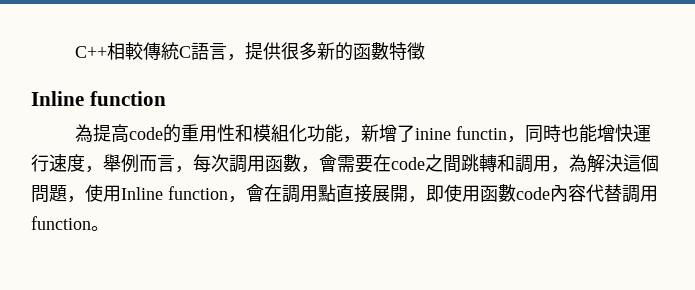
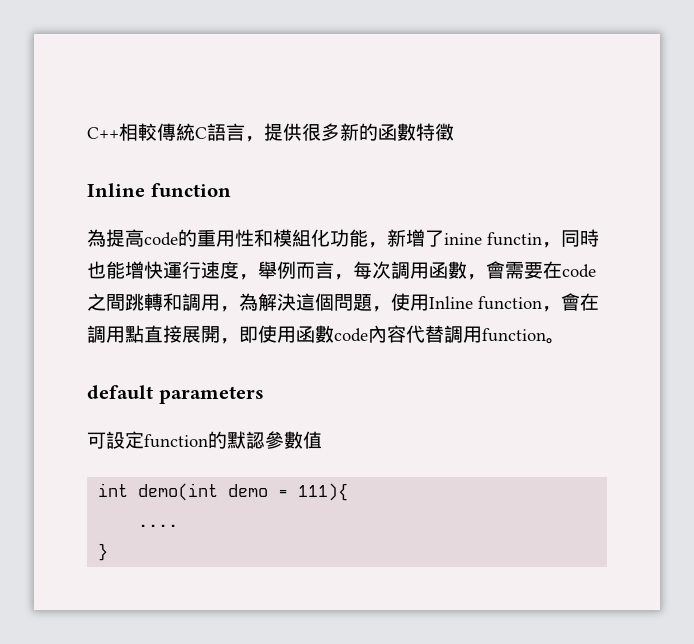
(109, 228) none -> [87,385,264,404] [87,431,322,449] [98,483,349,501] [138,524,179,527] [98,543,109,561] // default parameters // 可設定function的默認參數值 // int demo(int demo = 111){ // .... // }

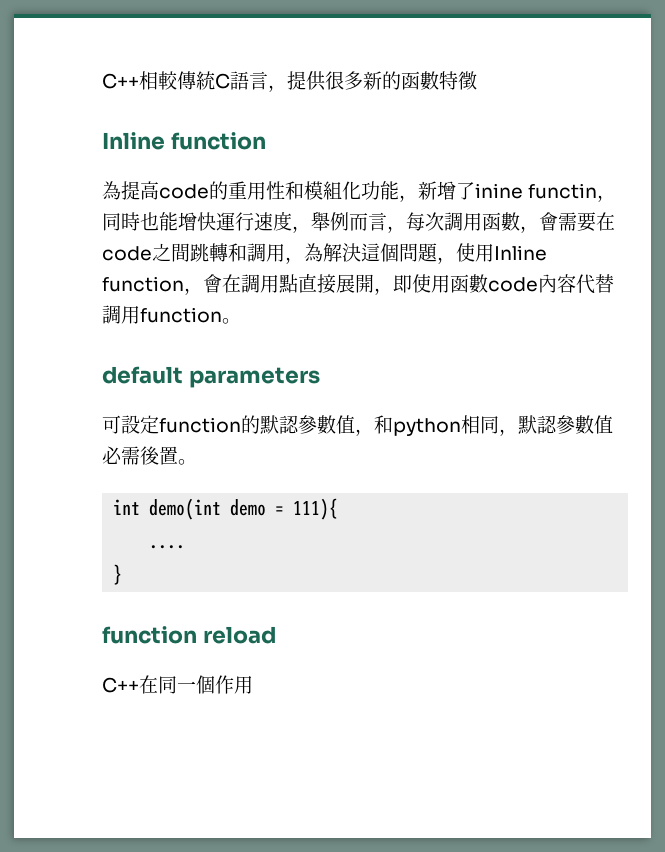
(322, 440) none -> [355,415,613,436] [102,446,197,465] ，和python相同，默認參數值必需後置。
(109, 552) none -> [102,626,276,644] [102,675,253,694] // function reload // C++在同一個作用

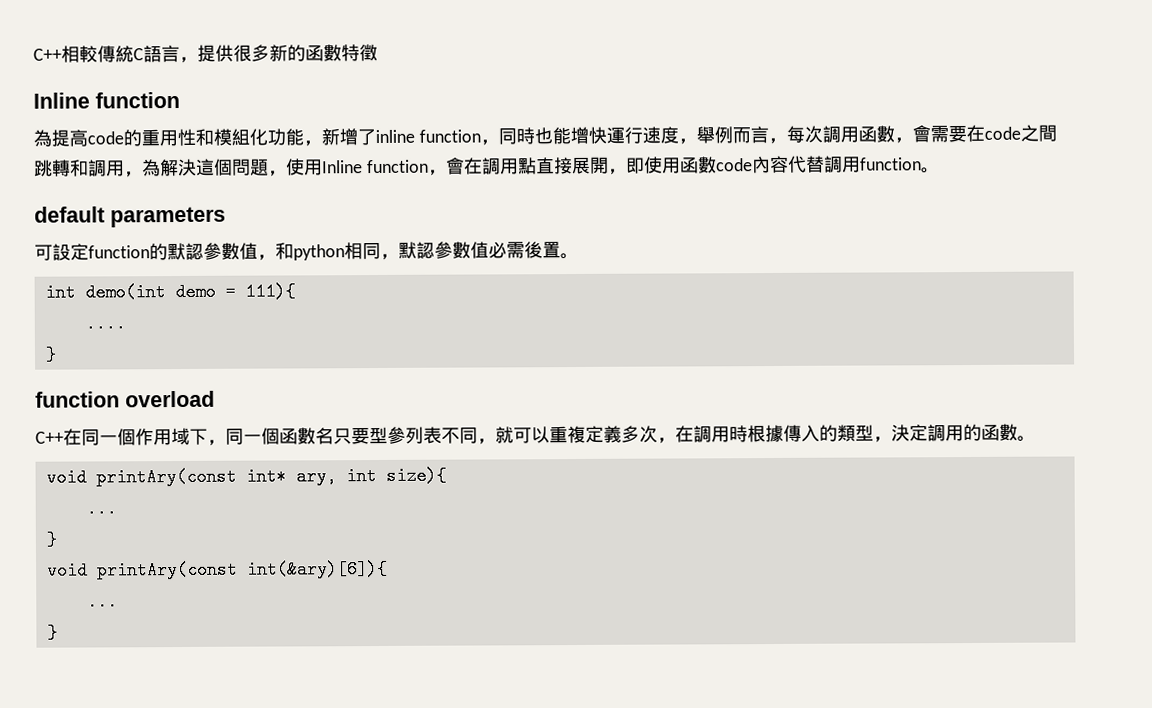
[475,183,598,199] inine functin -> [375,129,481,144] inline function
[202,626,276,644] reload -> [125,390,215,408] overload
(253, 685) none -> [171,423,1036,446] [45,466,447,487] [85,499,117,518] [45,530,57,549] [46,559,388,580] [86,592,118,611] [46,623,58,642] 域下，同一個函數名只要型參列表不同，就可以重複定義多次，在調用時根據傳入的類型，決定調用的函數。 // void printAry(const int* ary, int size){ // ... // } // void printAry(const int(&ary)[6]){ // ... // }

